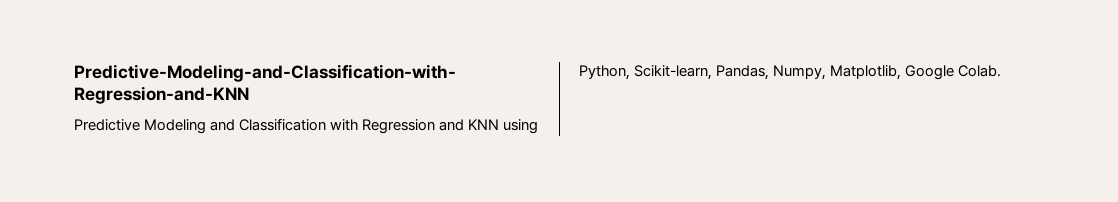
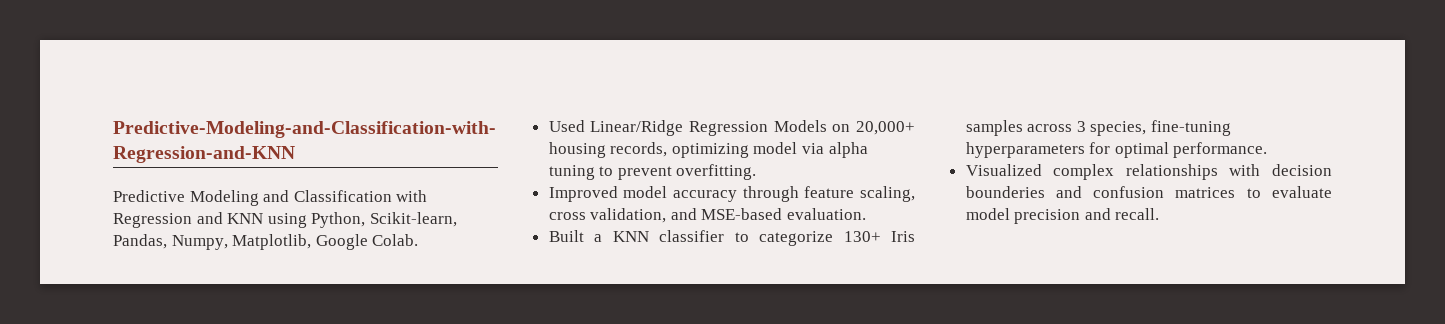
(1002, 71) none -> [548,120,915,136] [548,142,868,158] [548,164,757,180] [548,186,915,202] [548,208,867,223] [548,230,915,246] [965,120,1232,136] [965,142,1268,158] [965,164,1332,180] [965,186,1332,198] [965,208,1160,224] // Used Linear/Ridge Regression Models on 20,000+ housing records, optimizing model via alpha tuning to prevent overfitting. // Improved model accuracy through feature scaling, cross validation, and MSE-based evaluation. // Built a KNN classifier to categorize 130+ Iris samples across 3 species, fine-tuning hyperparameters for optimal performance. // Visualized complex relationships with decision bounderies and confusion matrices to evaluate model precision and recall.

